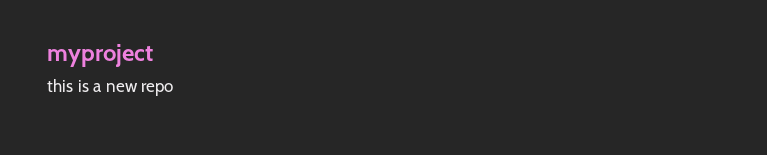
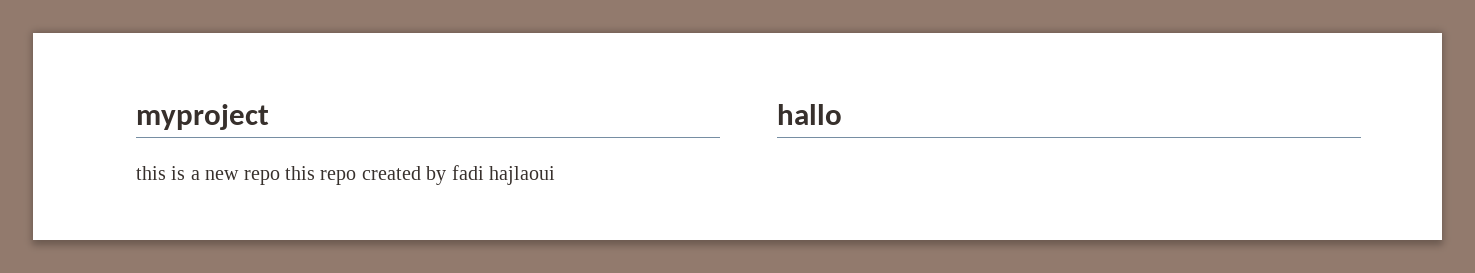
(174, 89) none -> [285,165,555,185] [777,104,842,125] this repo created by fadi hajlaoui // hallo

